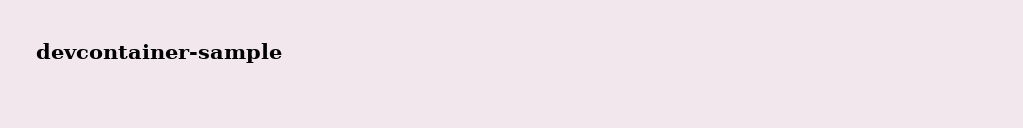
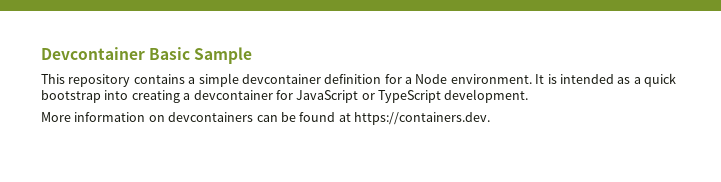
[36,43,282,63] devcontainer-sample -> [41,47,253,64] [41,73,676,87] [41,89,529,103] [41,112,490,125] Devcontainer Basic Sample // This repository contains a simple devcontainer definition for a Node environment. It is intended as a quick bootstrap into creating a devcontainer for JavaScript or TypeScript development. // More information on devcontainers can be found at https://containers.dev.

